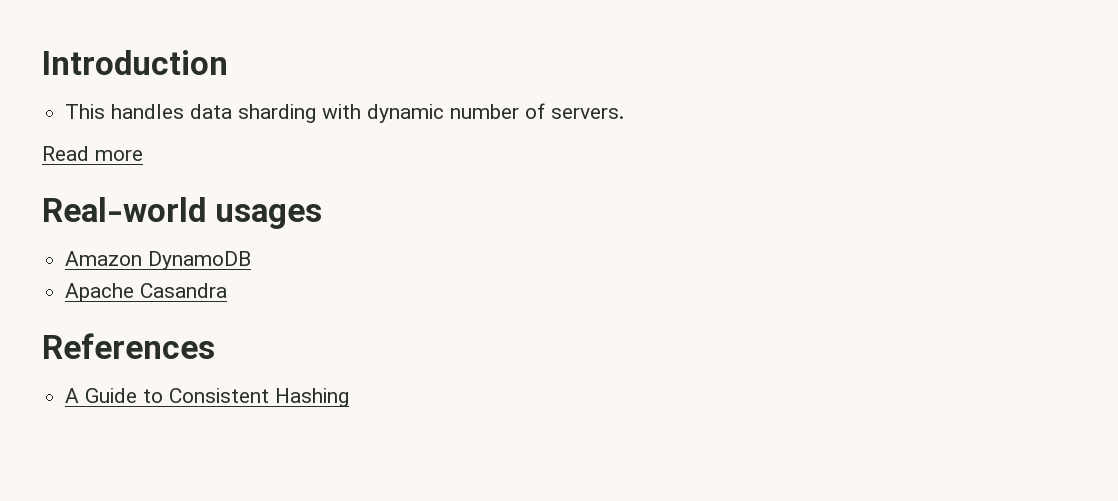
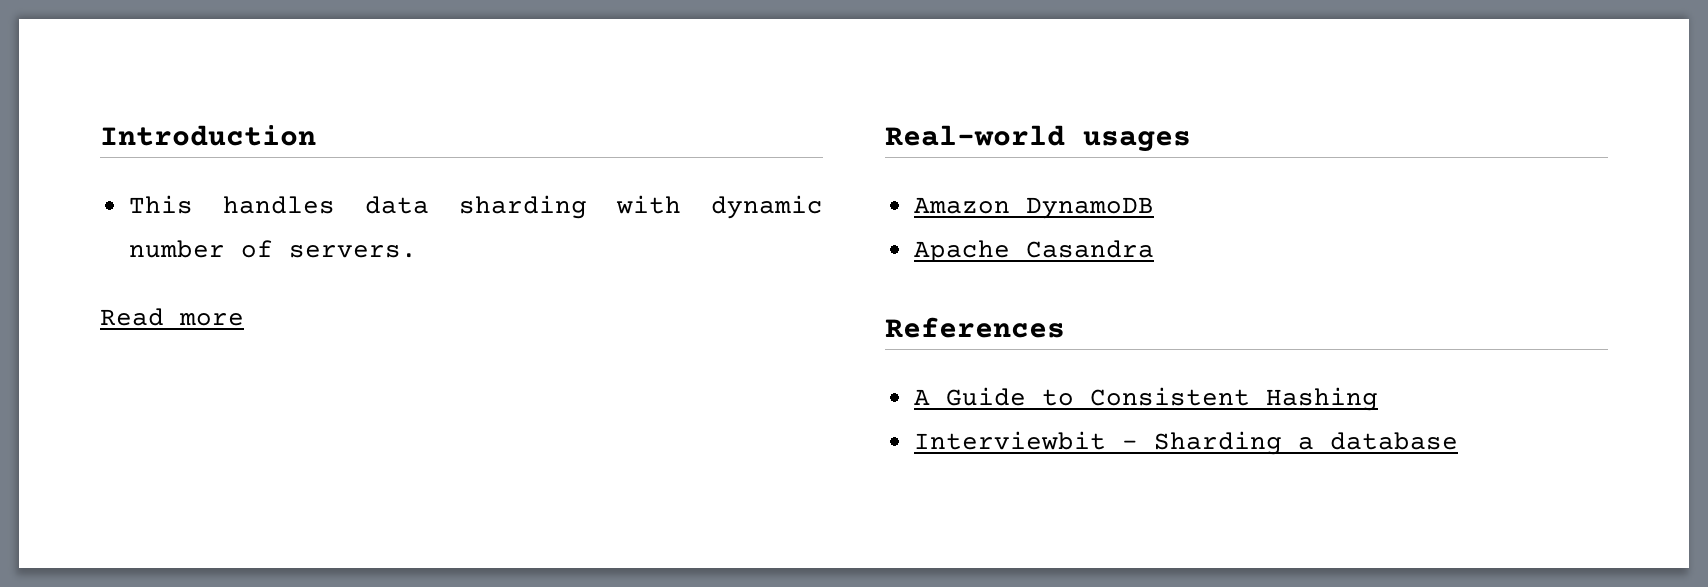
(350, 397) none -> [913,431,1458,455] // Interviewbit - Sharding a database

